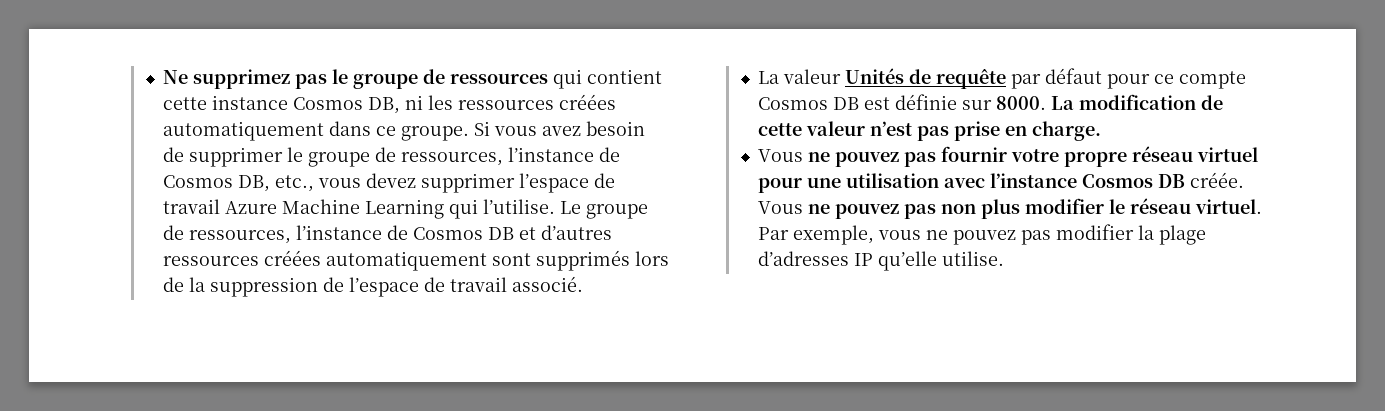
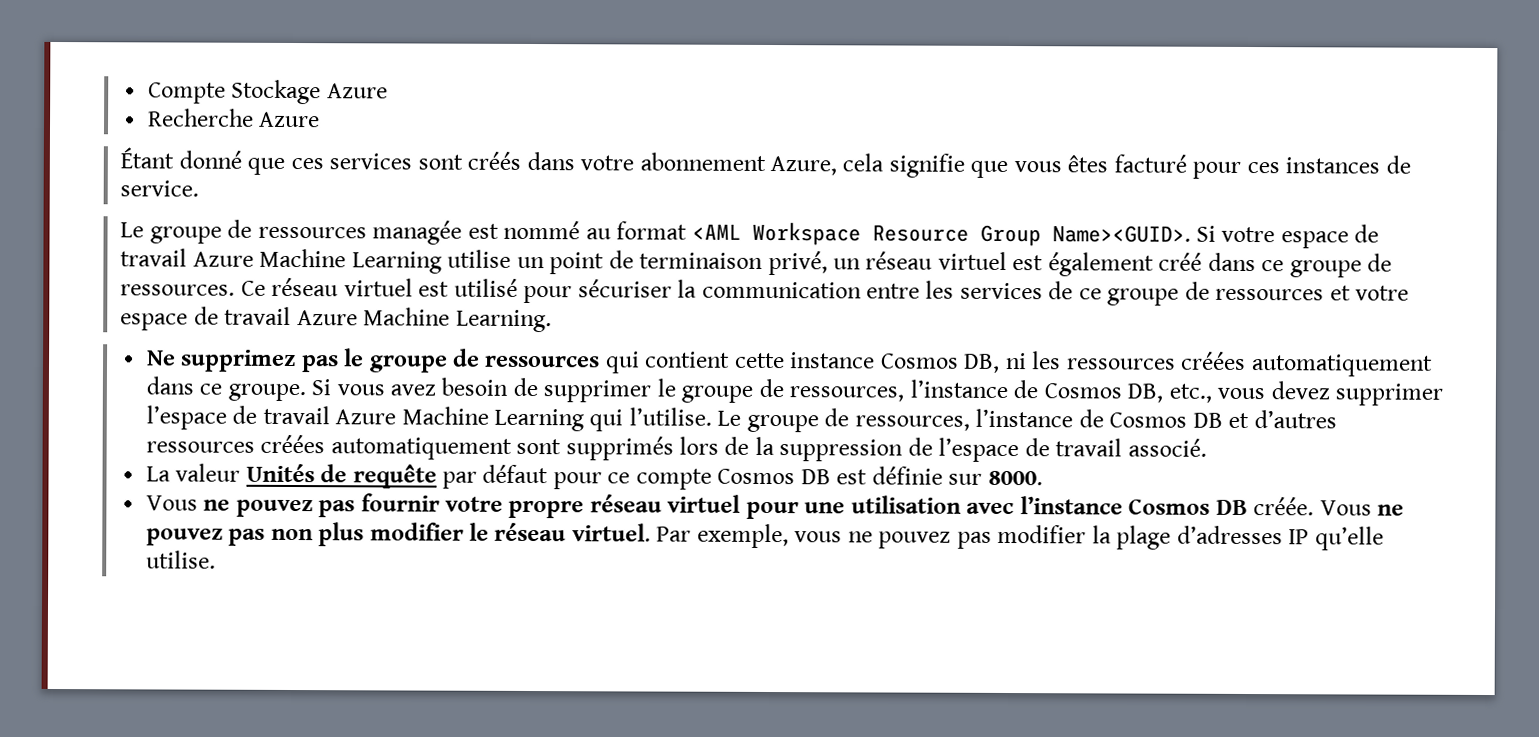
(163, 77) none -> [147,79,388,105] [147,108,321,128] [120,147,1411,179] [120,180,200,197] [120,219,1380,249] [120,248,1393,278] [120,277,1410,306] [120,306,552,333] Compte Stockage Azure // Recherche Azure // Étant donné que ces services sont créés dans votre abonnement Azure, cela signifie que vous êtes facturé pour ces instances de service. // Le groupe de ressources managée est nommé au format <AML Workspace Resource Group Name><GUID>. Si votre espace de travail Azure Machine Learning utilise un point de terminaison privé, un réseau virtuel est également créé dans ce groupe de ressources. Ce réseau virtuel est utilisé pour sécuriser la communication entre les services de ce groupe de ressources et votre espace de travail Azure Machine Learning. //
[1051,94,1224,110] [758,121,1102,141] La modification de cette valeur n’est pas prise en charge. -> (1043, 478) none

